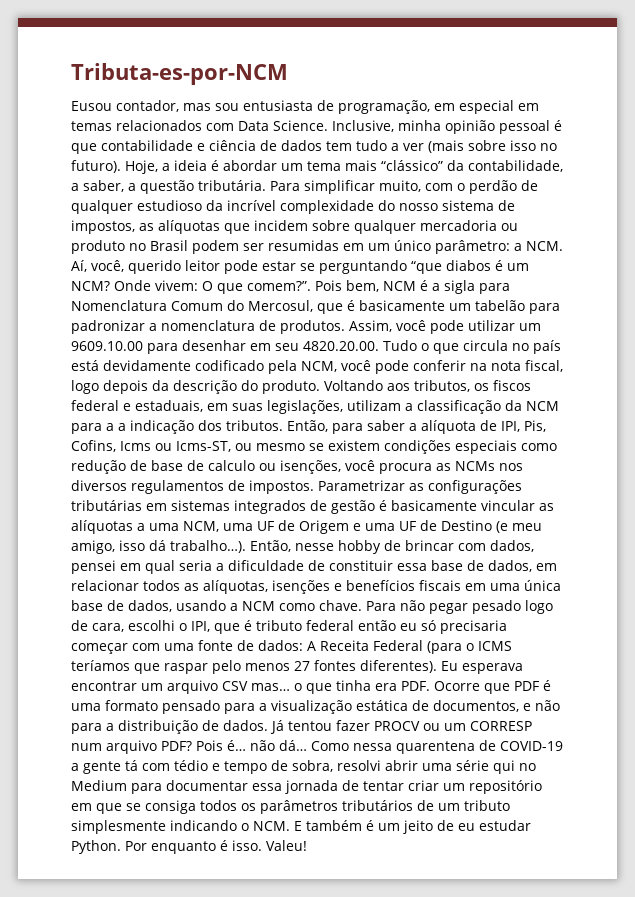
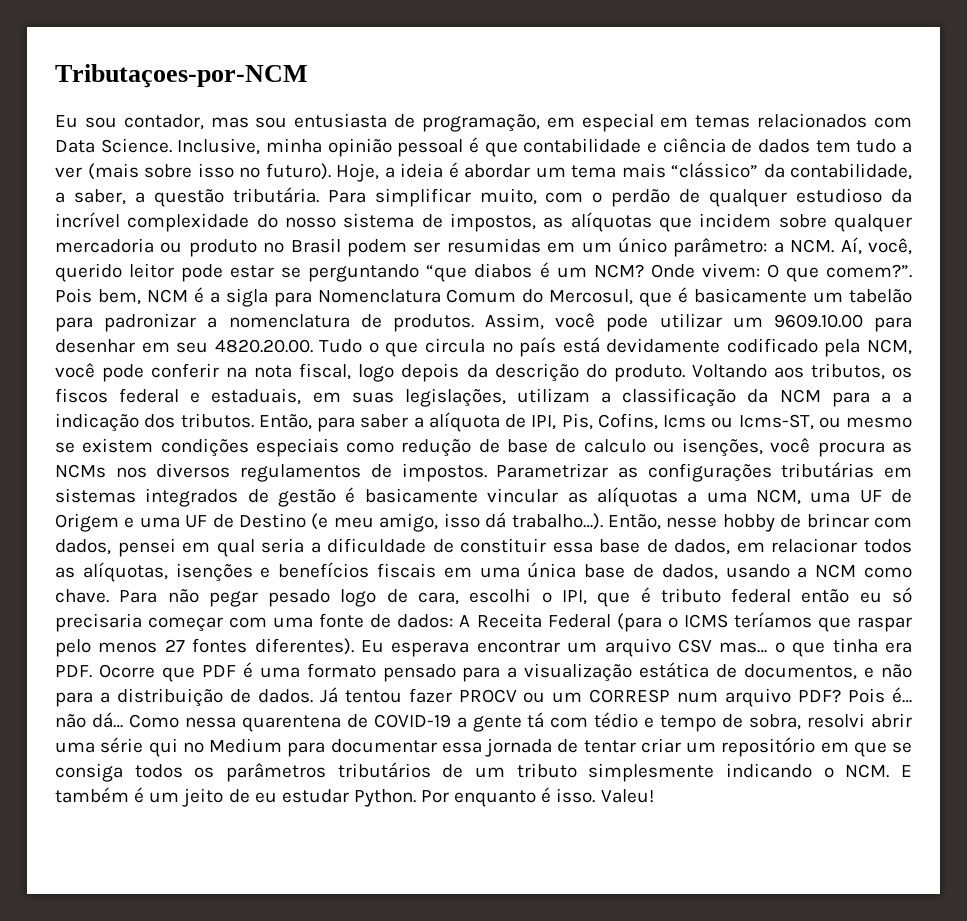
[71,63,288,85] [71,101,112,111] Tributa-es-por-NCM // Eusou -> [55,64,308,88] [55,115,117,128] Tributaçoes-por-NCM // Eu sou

